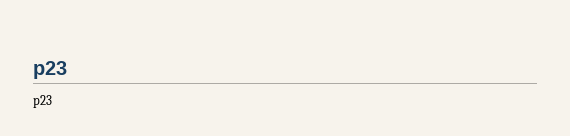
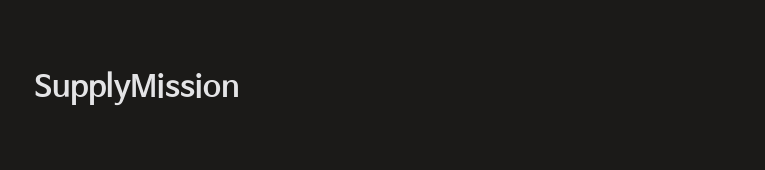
[33,61,67,79] [33,95,52,108] p23 // p23 -> [34,71,239,106] SupplyMission

